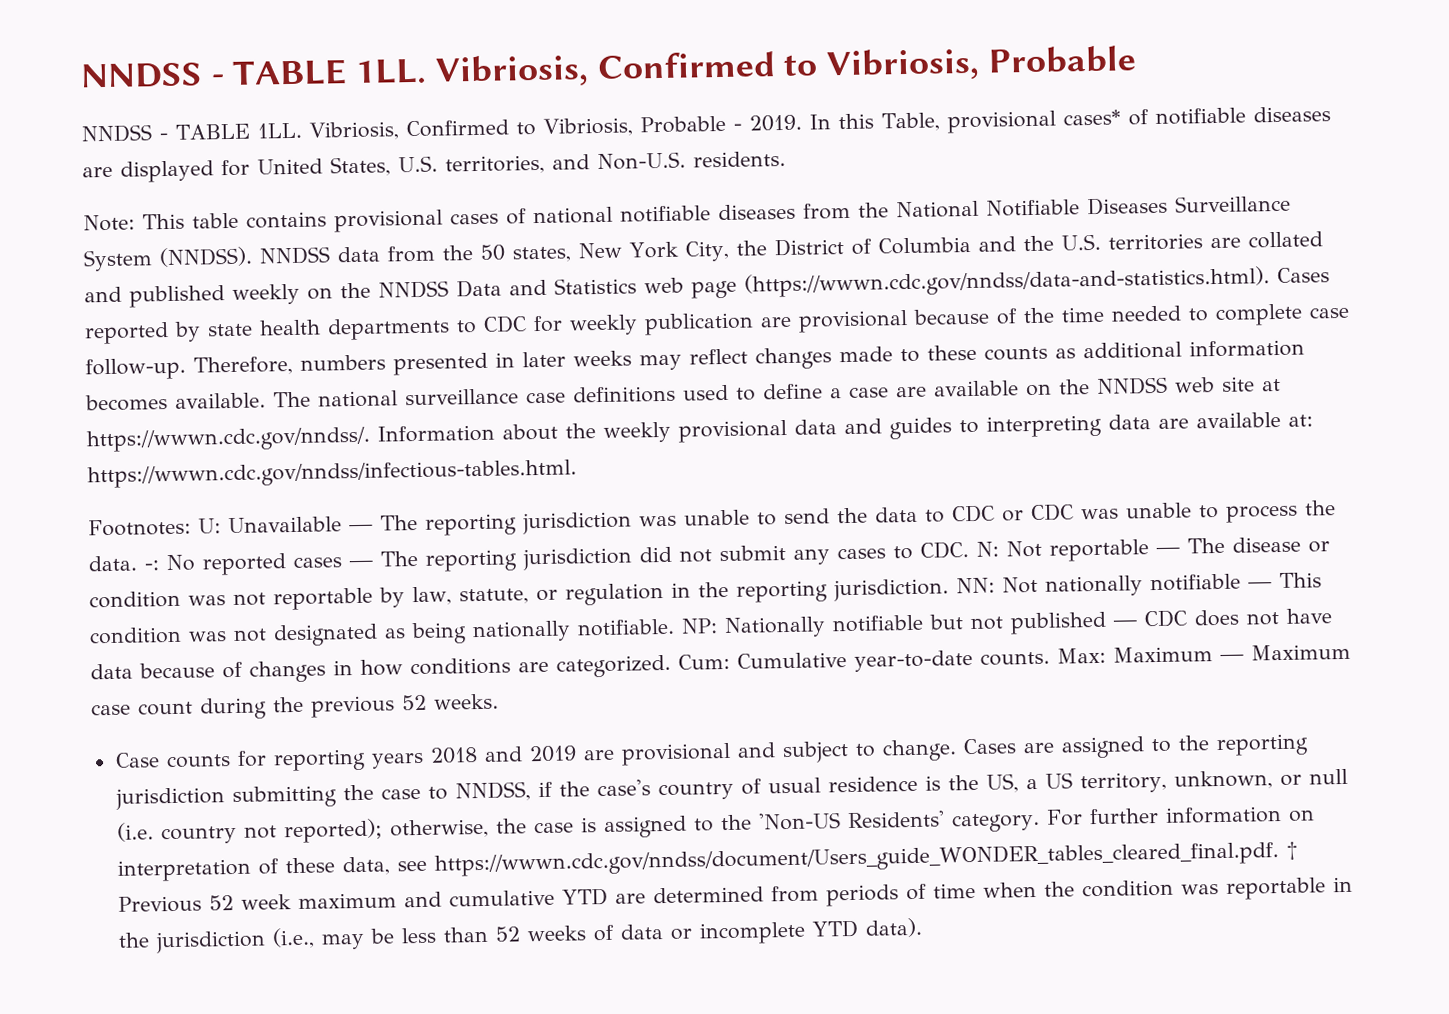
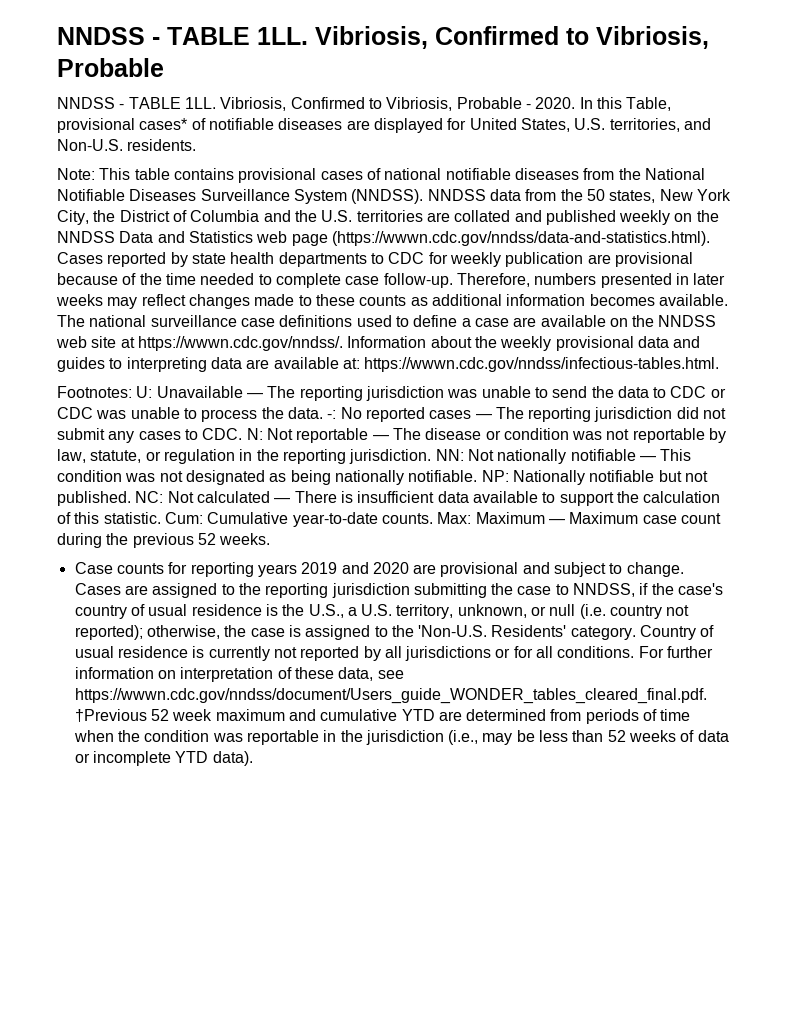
[748,114,802,132] 2019. -> [535,97,576,109] 2020.
[1010,608,1332,635] [90,654,671,683] published — CDC does not have data because of changes in how conditions are categorized. -> [57,491,721,506] [57,512,161,524] published. NC: Not calculated — There is insufficient data available to support the calculation of this statistic.
[429,745,577,764] 2018 and 2019 -> [301,562,409,574] 2019 and 2020
[985,772,1073,793] US, a US -> [308,604,393,618] U.S., a U.S.
[757,812,841,831] 'Non-US -> [418,625,488,637] 'Non-U.S.
(1040, 822) none -> [640,625,715,640] [74,646,635,661] Country of usual residence is currently not reported by all jurisdictions or for all conditions.
[1285,841,1298,860] [117,895,202,913] † Previous -> [74,709,147,722] †Previous

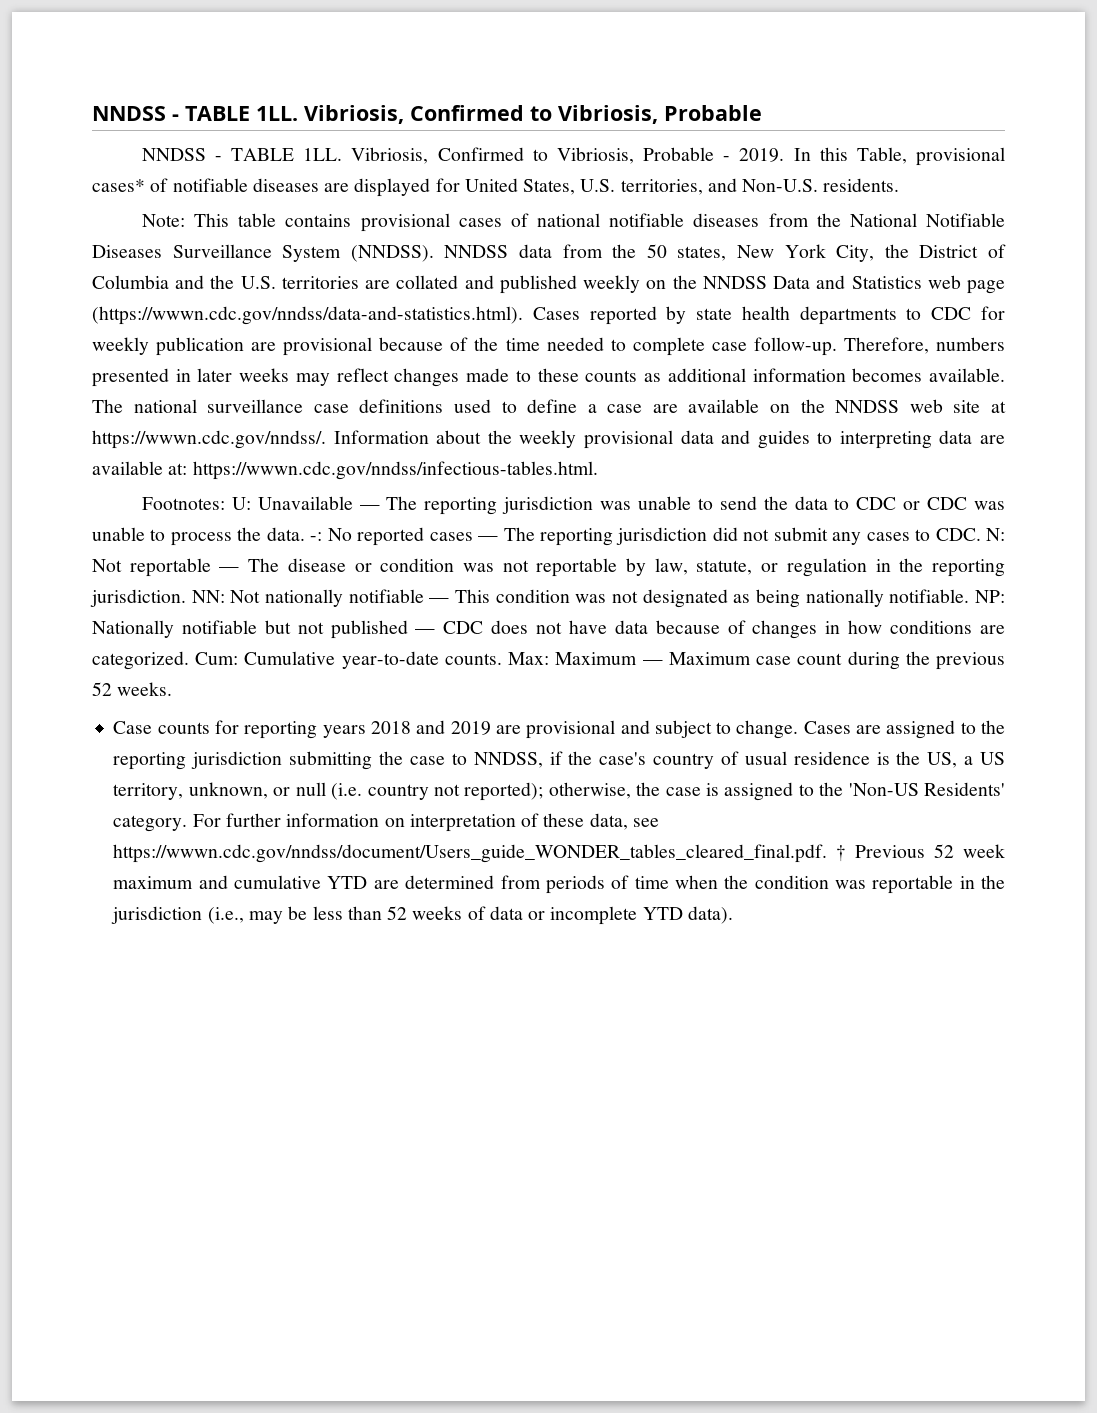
[535,97,576,109] 2020. -> [739,148,785,162] 2019.
[57,491,721,506] [57,512,161,524] published. NC: Not calculated — There is insufficient data available to support the calculation of this statistic. -> [330,620,1005,639] [92,651,189,670] published — CDC does not have data because of changes in how conditions are categorized.
[301,562,409,574] 2019 and 2020 -> [370,720,491,735] 2018 and 2019
[308,604,393,618] U.S., a U.S. -> [927,752,1006,768] US, a US
[418,625,488,637] 'Non-U.S. -> [848,783,919,796] 'Non-US
[640,625,715,640] [74,646,635,661] Country of usual residence is currently not reported by all jurisdictions or for all conditions. -> (188, 823) none
[74,709,147,722] †Previous -> [836,845,926,862] † Previous

